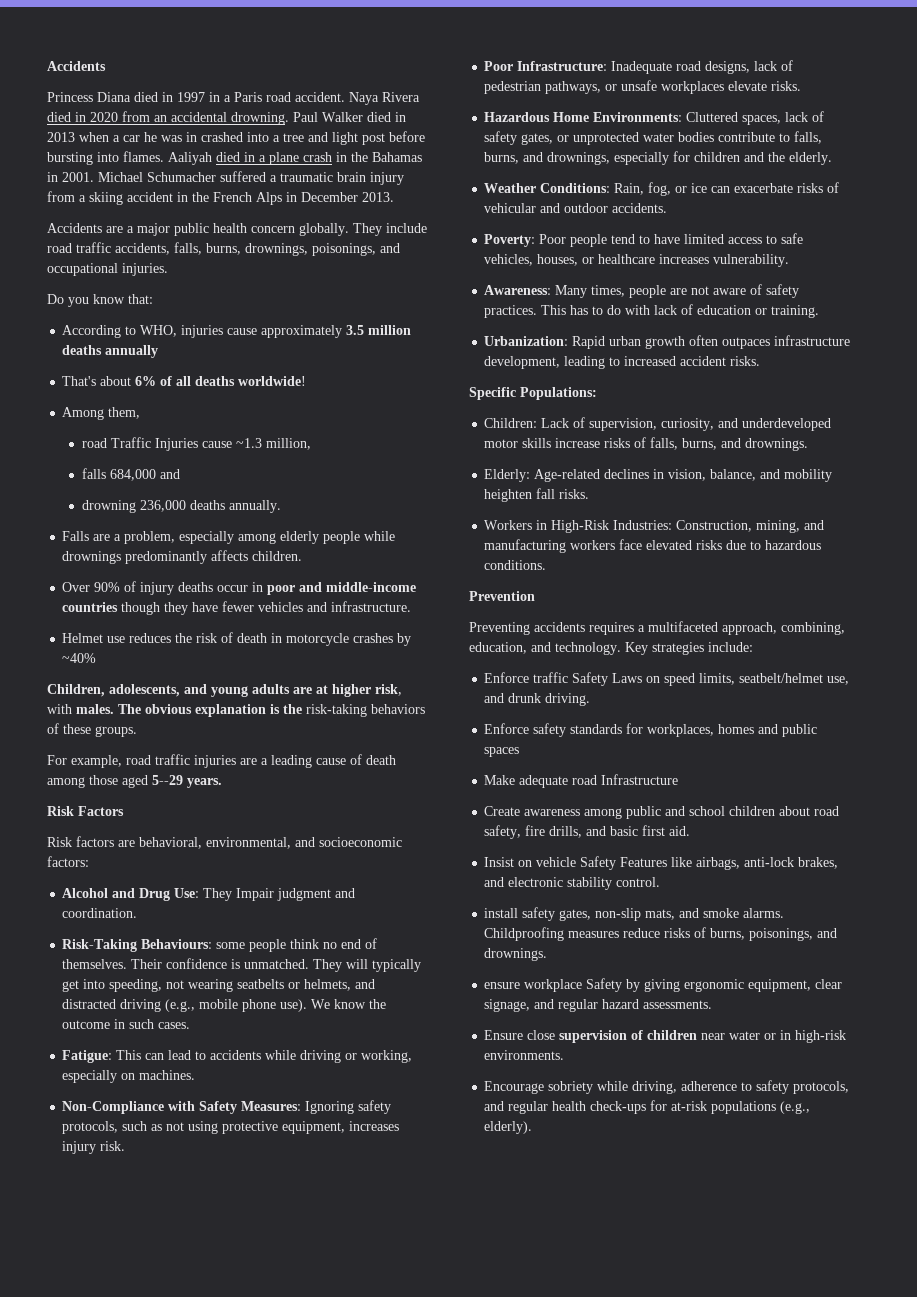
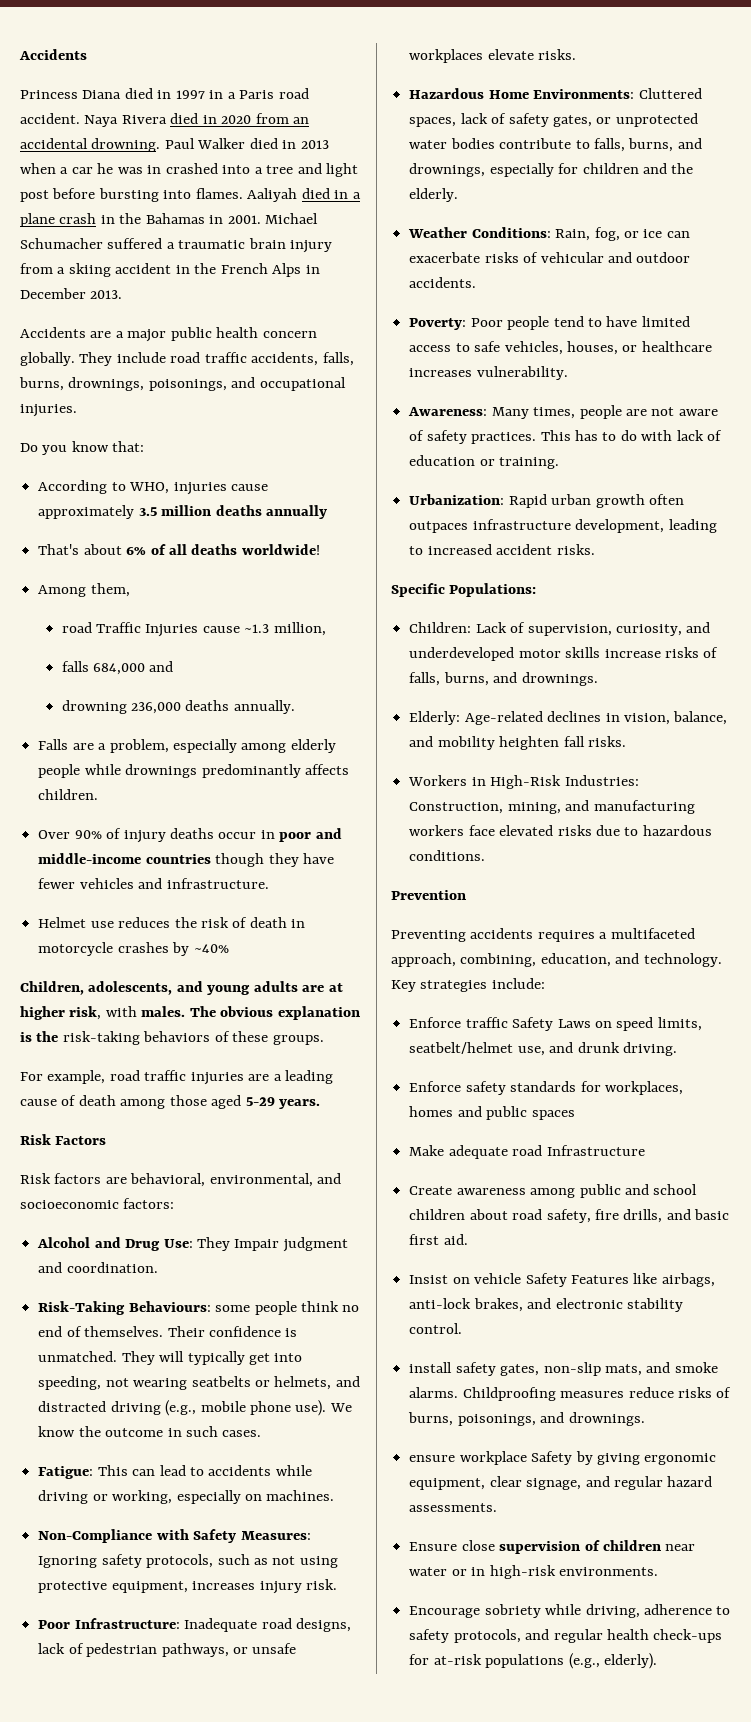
[152,775,183,785] 5--29 -> [245,1097,275,1106] 5-29

